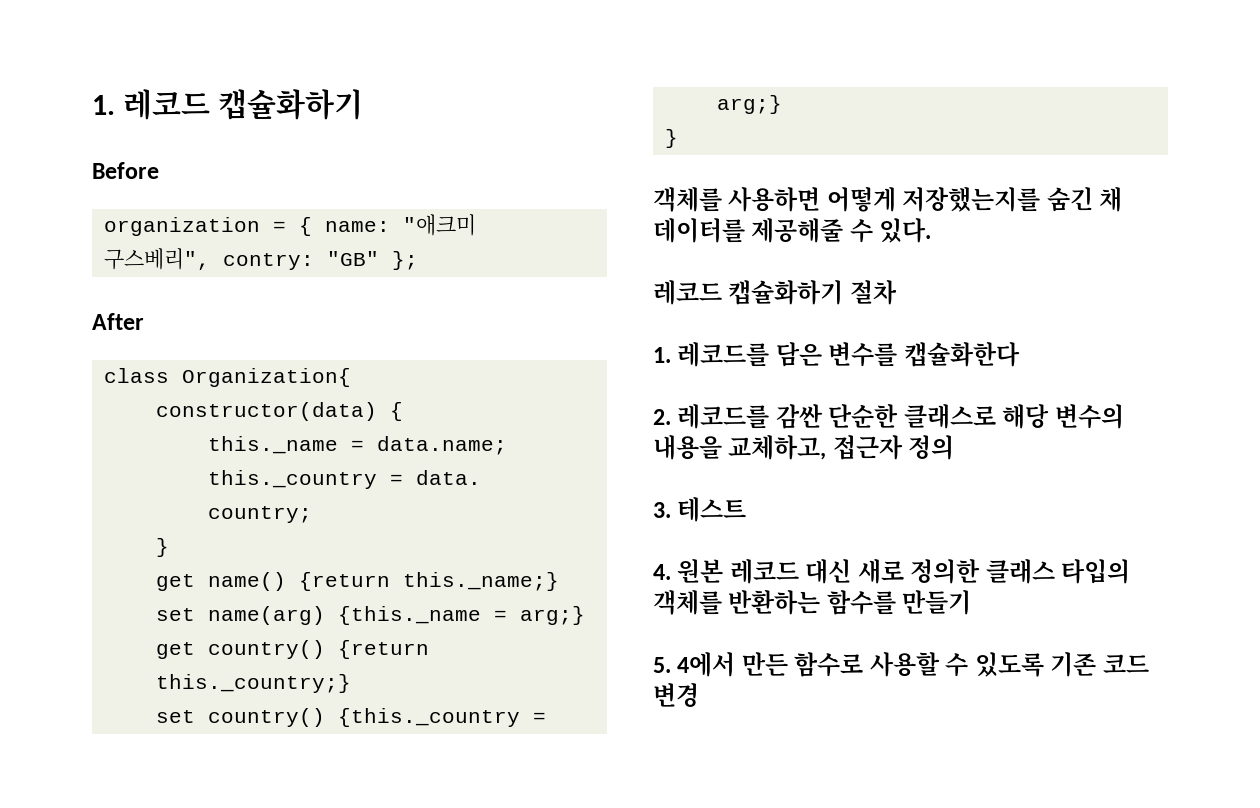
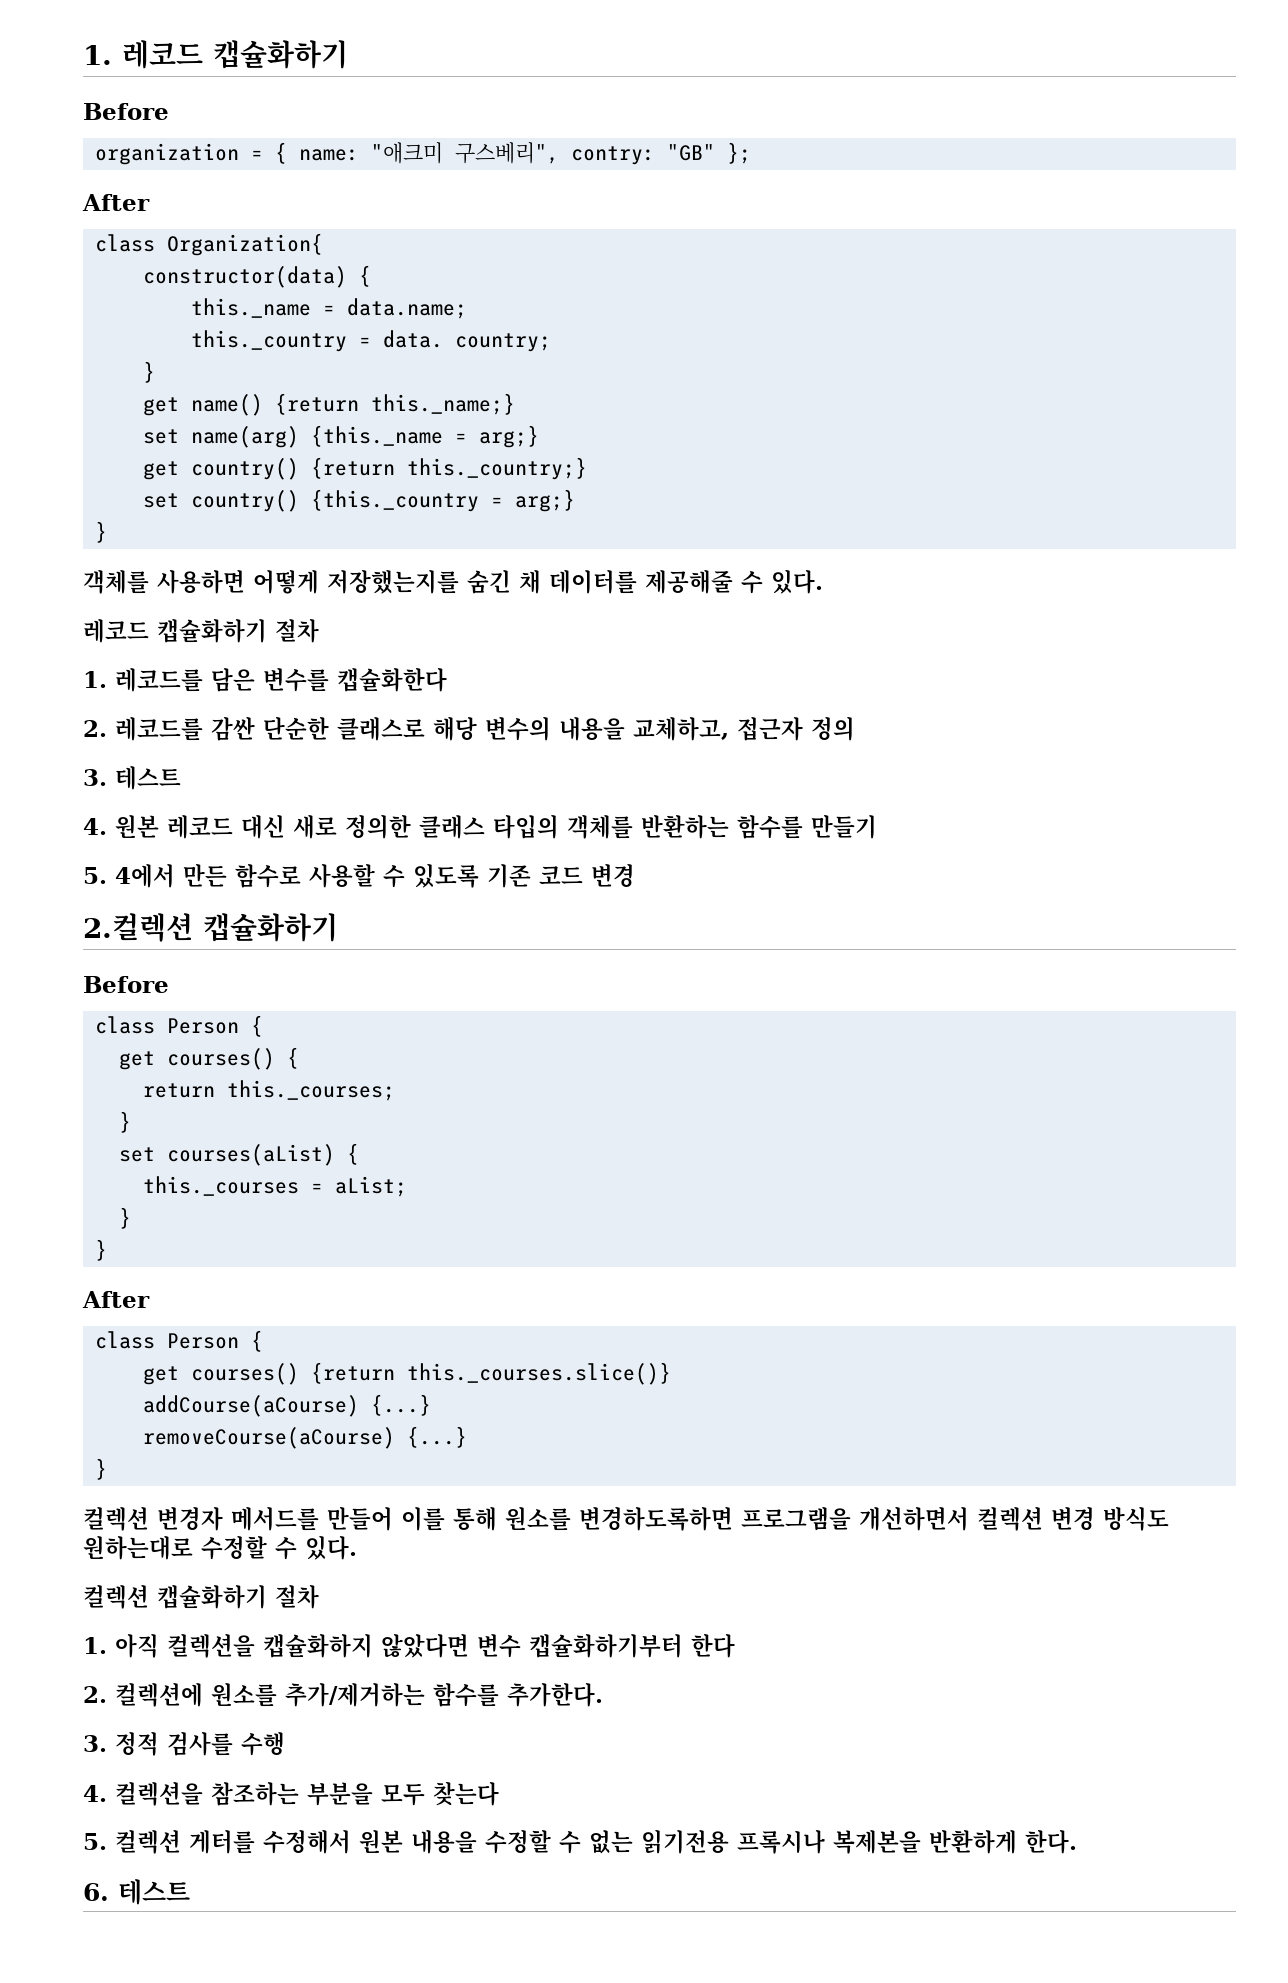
(699, 695) none -> [83,913,338,942] [83,976,169,993] [95,1015,263,1037] [119,1047,299,1070] [143,1080,395,1101] [119,1111,131,1133] [119,1143,359,1166] [143,1176,407,1197] [119,1207,131,1229] [95,1239,107,1261] [82,1291,150,1308] [95,1330,263,1352] [143,1362,671,1385] [143,1394,431,1417] [143,1426,467,1449] [95,1458,107,1480] [83,1507,1169,1531] [83,1536,357,1560] [83,1585,319,1609] [83,1634,735,1658] [83,1683,603,1707] [83,1732,285,1756] [83,1781,499,1806] [83,1830,1077,1854] [83,1879,190,1905] // 2.컬렉션 캡슐화하기 // Before // class Person { // get courses() { // return this._courses; // } // set courses(aList) { // this._courses = aList; // } // } // After // class Person { // get courses() {return this._courses.slice()} // addCourse(aCourse) {...} // removeCourse(aCourse) {...} // } // 컬렉션 변경자 메서드를 만들어 이를 통해 원소를 변경하도록하면 프로그램을 개선하면서 컬렉션 변경 방식도 원하는대로 수정할 수 있다. // 컬렉션 캡슐화하기 절차 // 1. 아직 컬렉션을 캡슐화하지 않았다면 변수 캡슐화하기부터 한다 // 2. 컬렉션에 원소를 추가/제거하는 함수를 추가한다. // 3. 정적 검사를 수행 // 4. 컬렉션을 참조하는 부분을 모두 찾는다 // 5. 컬렉션 게터를 수정해서 원본 내용을 수정할 수 없는 읽기전용 프록시나 복제본을 반환하게 한다. // 6. 테스트

